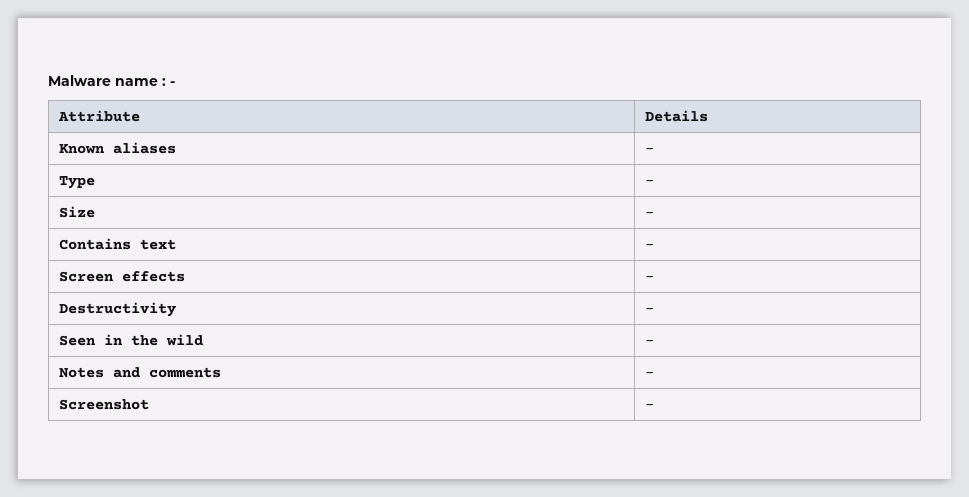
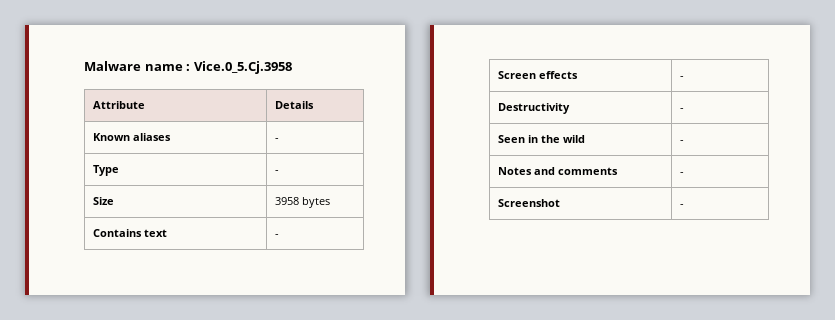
[170,81,175,86] - -> [193,61,292,74] Vice.0_5.Cj.3958
[645,212,655,217] - -> [274,197,330,208] 3958 bytes

